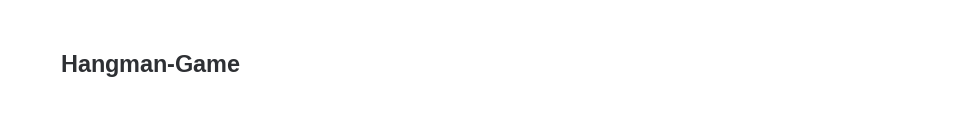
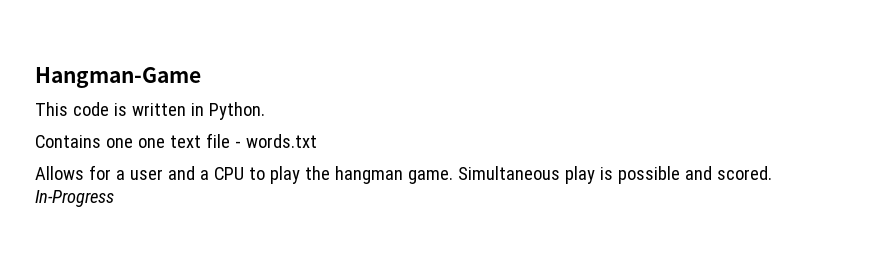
(240, 66) none -> [35,102,265,120] [35,133,317,148] [35,165,772,184] [35,190,114,207] // This code is written in Python. // Contains one one text file - words.txt // Allows for a user and a CPU to play the hangman game. Simultaneous play is possible and scored. In-Progress

